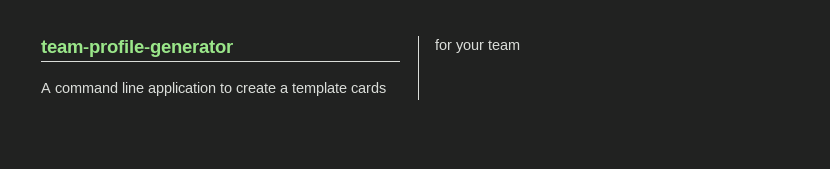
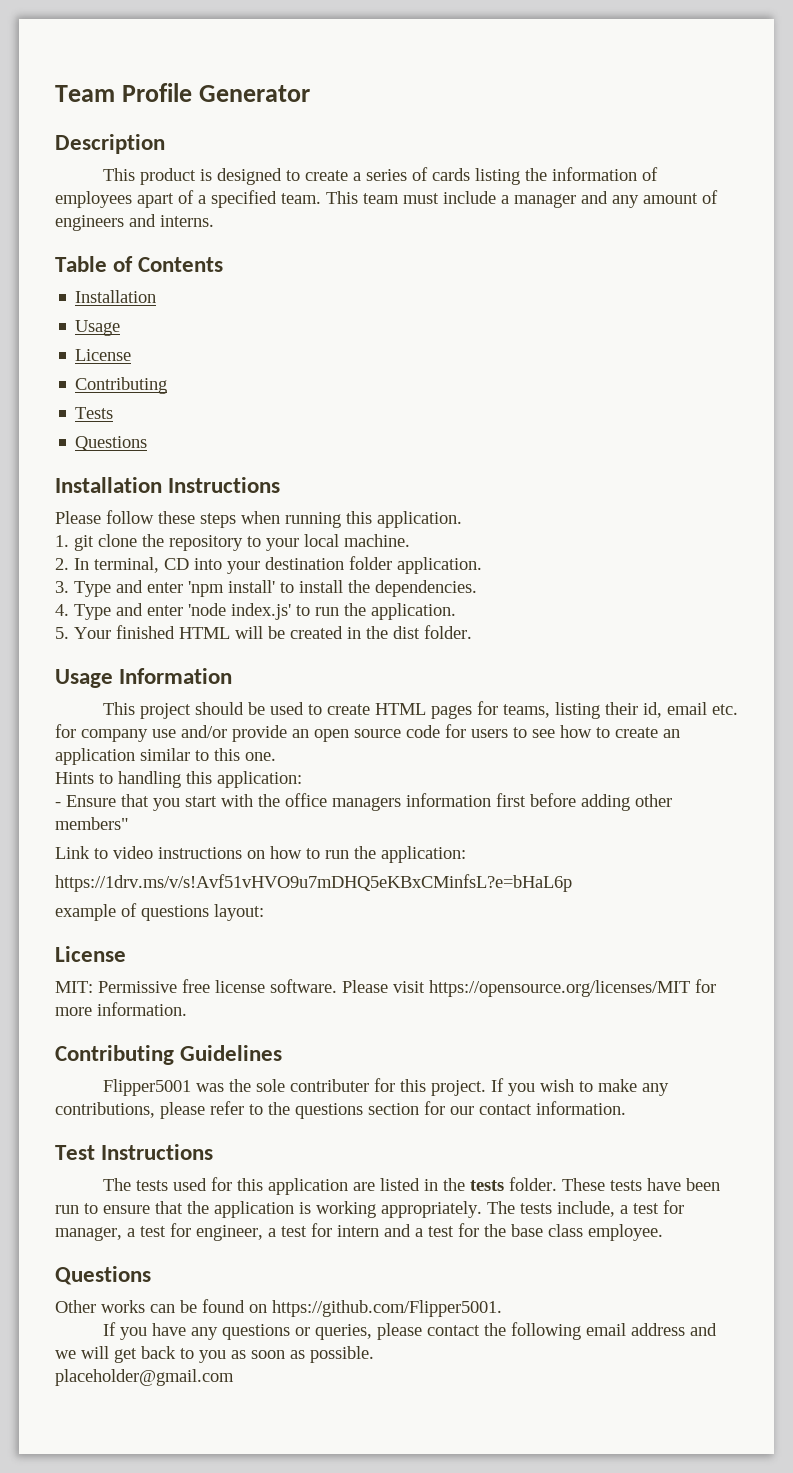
[41,40,233,57] [41,82,386,96] [435,39,520,53] team-profile-generator // A command line application to create a template cards for your team -> [55,83,311,102] [55,134,165,154] [102,167,658,185] [55,190,718,208] [55,214,214,231] [55,256,224,272] [75,290,157,303] [75,320,121,336] [75,349,132,361] [75,377,168,394] [75,407,114,419] [75,436,148,451] [55,477,281,493] [55,510,462,528] [55,534,410,551] [55,556,482,574] [55,580,477,597] [55,603,456,620] [55,625,472,639] [55,668,233,688] [102,701,738,719] [55,724,680,742] [55,748,276,765] [55,771,302,788] [55,793,672,811] [55,817,129,830] [55,846,466,863] [55,874,572,892] [55,903,264,921] [55,946,126,962] [55,979,716,997] [55,1002,187,1016] [55,1045,283,1065] [102,1078,669,1096] [55,1101,626,1119] [55,1144,214,1160] [102,1177,720,1195] [55,1200,684,1218] [55,1223,663,1241] [55,1266,151,1285] [55,1299,502,1317] [102,1322,717,1340] [55,1346,374,1363] [55,1369,234,1386] Team Profile Generator // Description // This product is designed to create a series of cards listing the information of employees apart of a specified team. This team must include a manager and any amount of engineers and interns. // Table of Contents // Installation // Usage // License // Contributing // Tests // Questions // Installation Instructions // Please follow these steps when running this application. // 1. git clone the repository to your local machine. // 2. In terminal, CD into your destination folder application. // 3. Type and enter 'npm install' to install the dependencies. // 4. Type and enter 'node index.js' to run the application. // 5. Your finished HTML will be created in the dist folder. // Usage Information // This project should be used to create HTML pages for teams, listing their id, email etc. for company use and/or provide an open source code for users to see how to create an application similar to this one. // Hints to handling this application: // - Ensure that you start with the office managers information first before adding other members" // Link to video instructions on how to run the application: // https://1drv.ms/v/s!Avf51vHVO9u7mDHQ5eKBxCMinfsL?e=bHaL6p // example of questions layout: // License // MIT: Permissive free license software. Please visit https://opensource.org/licenses/MIT for more information. // Contributing Guidelines // Flipper5001 was the sole contributer for this project. If you wish to make any contributions, please refer to the questions section for our contact information. // Test Instructions // The tests used for this application are listed in the tests folder. These tests have been run to ensure that the application is working appropriately. The tests include, a test for manager, a test for engineer, a test for intern and a test for the base class employee. // Questions // Other works can be found on https://github.com/Flipper5001. // If you have any questions or queries, please contact the following email address and we will get back to you as soon as possible. // placeholder@gmail.com

